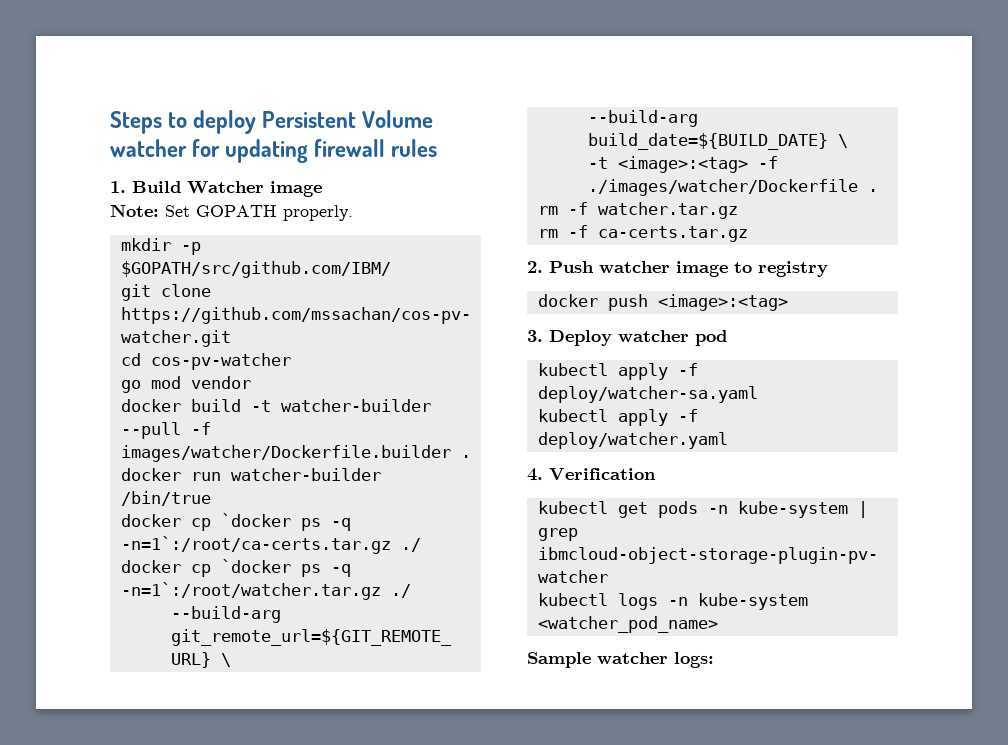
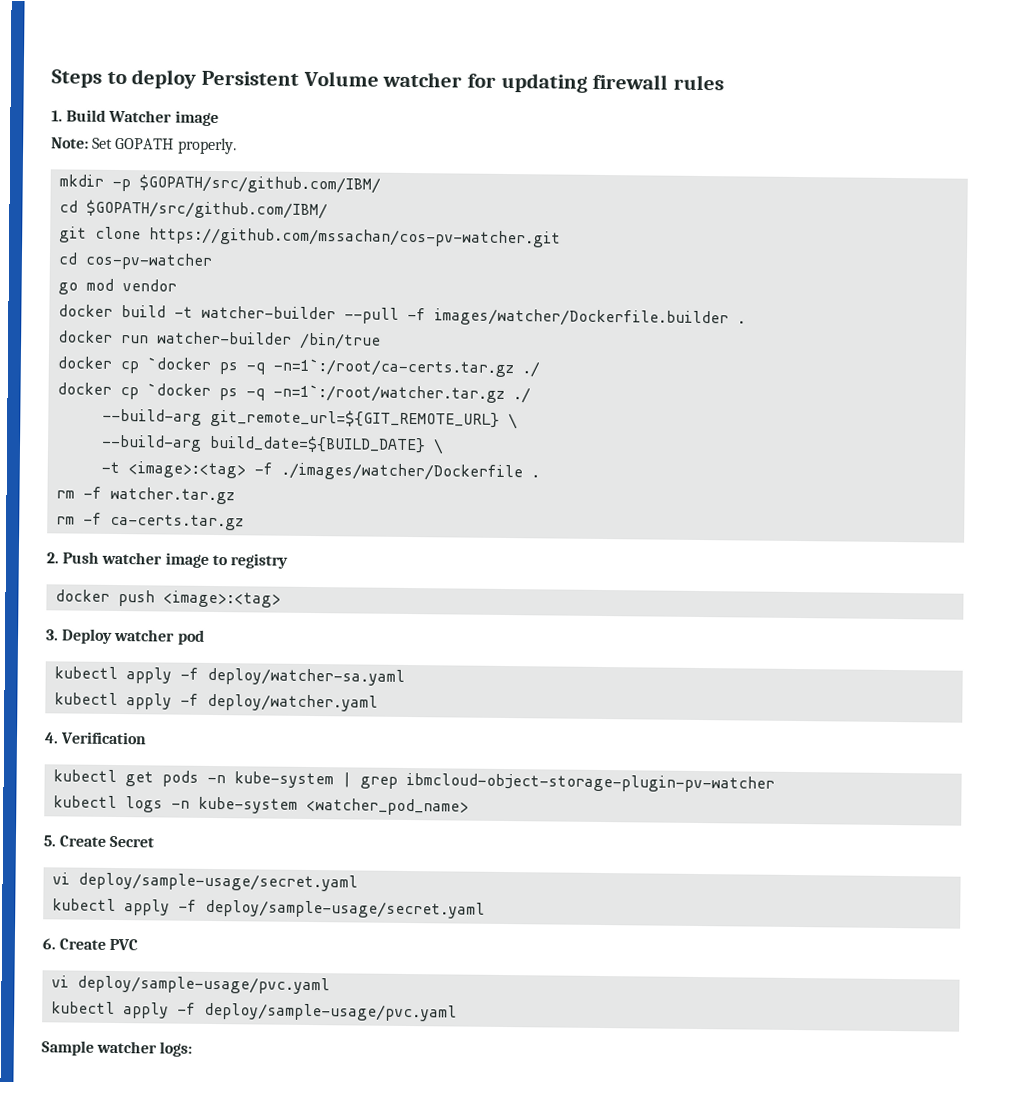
(391, 269) none -> [59,199,329,220] // cd $GOPATH/src/github.com/IBM/
(718, 624) none -> [43,835,155,848] [52,872,359,892] [52,898,486,919] [42,938,139,951] [51,975,331,995] [51,1001,458,1022] // 5. Create Secret // vi deploy/sample-usage/secret.yaml // kubectl apply -f deploy/sample-usage/secret.yaml // 6. Create PVC // vi deploy/sample-usage/pvc.yaml // kubectl apply -f deploy/sample-usage/pvc.yaml

